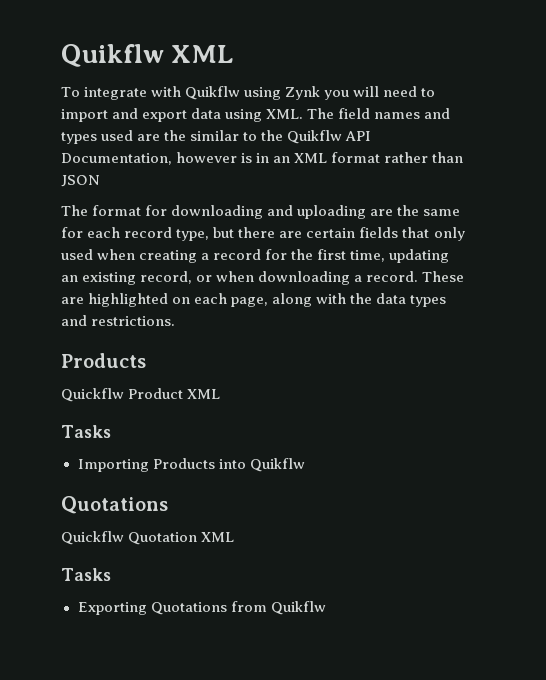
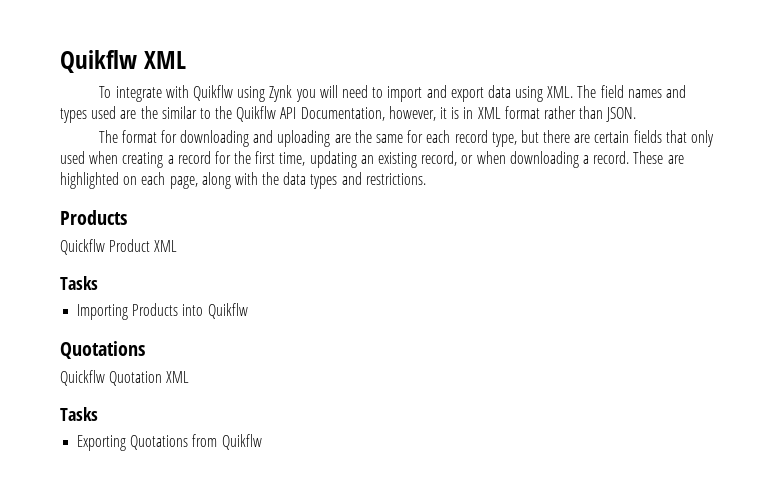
[176,152,238,163] however -> [388,106,448,121] however, it
[273,156,291,163] an -> (474, 113) none
[61,175,100,187] JSON -> [606,107,637,122] JSON.

